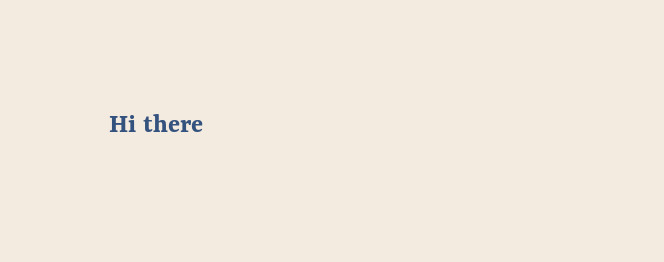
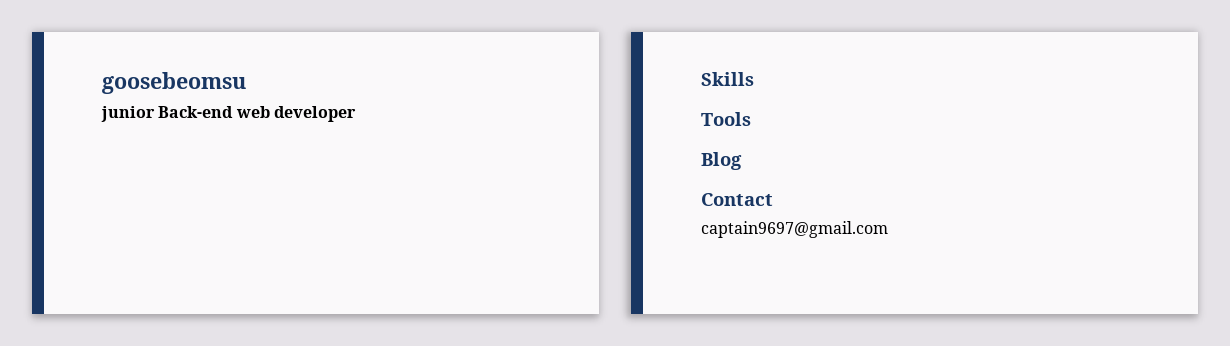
[109,114,204,132] Hi there -> [102,72,246,94] [101,106,356,122] [701,72,754,86] [701,112,751,126] [701,152,742,170] [701,193,773,206] [701,221,888,238] goosebeomsu // junior Back-end web developer // Skills // Tools // Blog // Contact // captain9697@gmail.com

